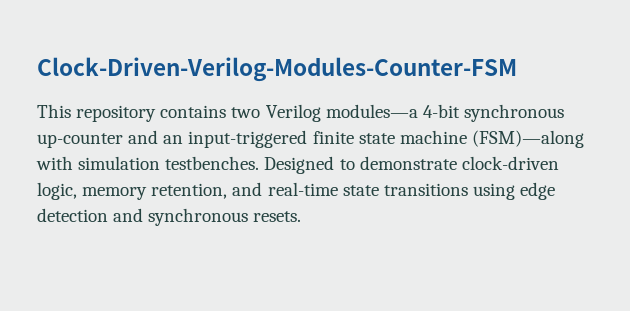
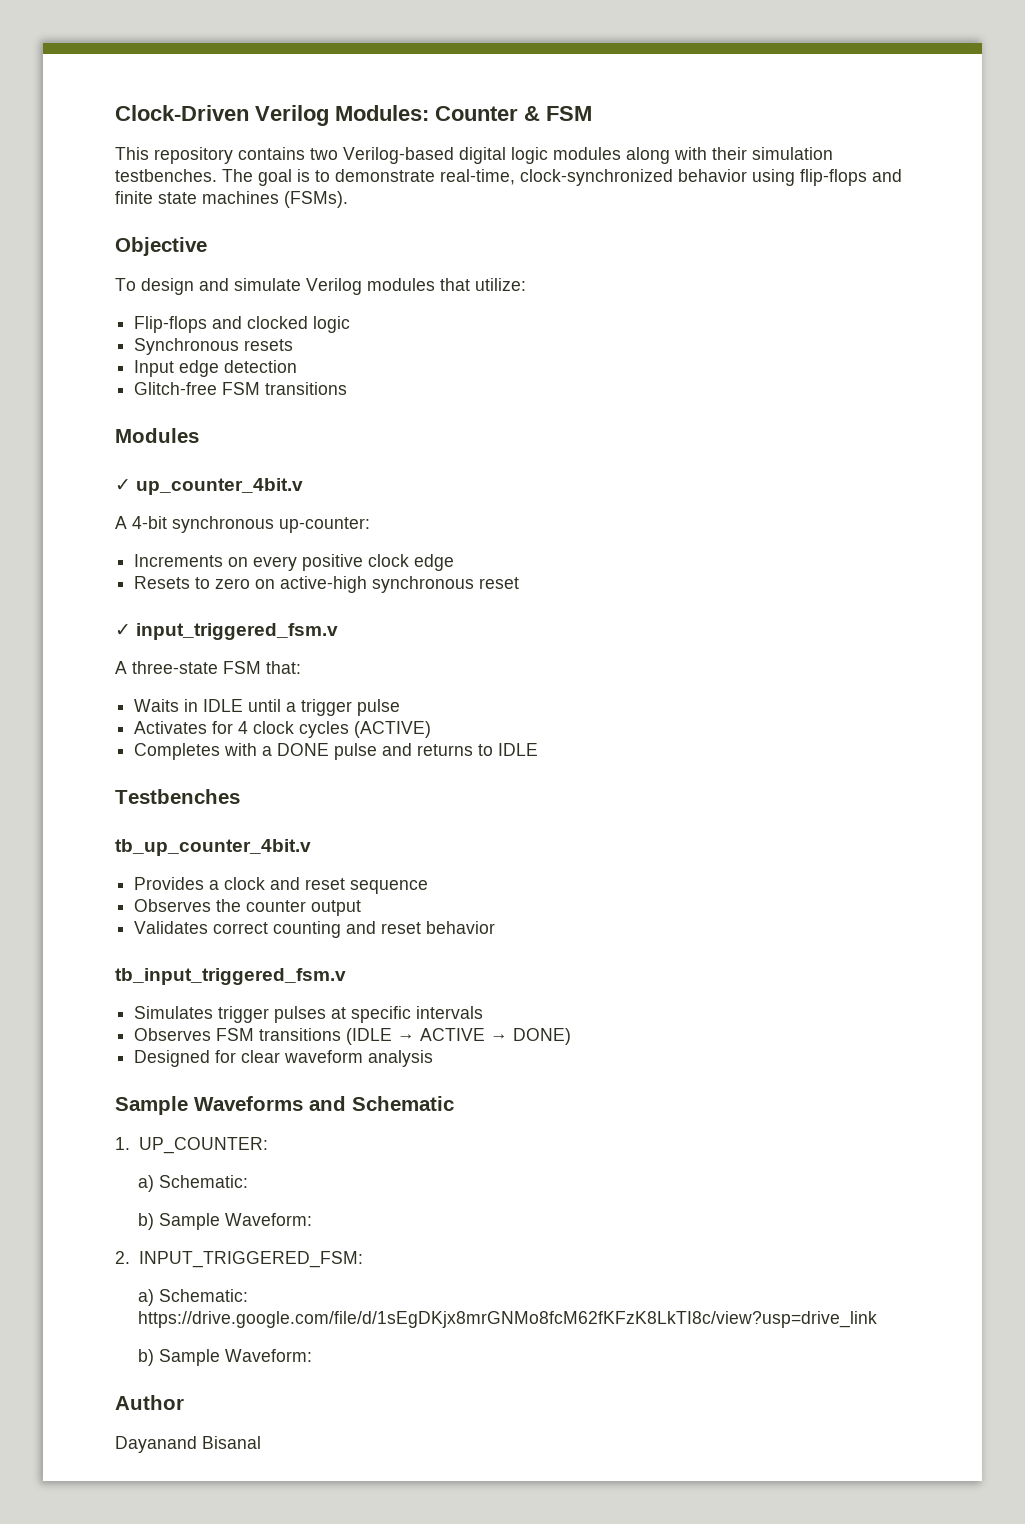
[37,57,517,82] [37,104,564,122] [37,130,584,148] [36,156,559,174] [37,182,556,200] [37,208,302,226] Clock-Driven-Verilog-Modules-Counter-FSM // This repository contains two Verilog modules—a 4-bit synchronous up-counter and an input-triggered finite state machine (FSM)—along with simulation testbenches. Designed to demonstrate clock-driven logic, memory retention, and real-time state transitions using edge detection and synchronous resets. -> [115,105,592,126] [115,147,833,164] [115,169,902,186] [115,191,348,208] [115,237,207,256] [115,278,526,295] [134,316,351,333] [134,338,294,355] [134,360,298,377] [134,382,348,395] [115,428,199,443] [115,478,304,495] [115,516,370,533] [134,554,455,571] [134,576,520,593] [115,623,339,640] [115,661,301,674] [134,699,401,716] [134,721,432,738] [134,743,539,760] [115,789,240,804] [115,839,311,856] [134,877,429,894] [134,899,362,916] [134,921,496,938] [115,968,346,985] [134,1006,484,1023] [134,1028,572,1045] [134,1050,434,1067] [115,1096,454,1115] [115,1137,268,1154] [137,1175,248,1192] [137,1213,312,1230] [115,1251,363,1268] [137,1289,248,1306] [137,1311,877,1328] [137,1349,312,1366] [115,1395,184,1410] [115,1436,261,1453] Clock-Driven Verilog Modules: Counter & FSM // This repository contains two Verilog-based digital logic modules along with their simulation testbenches. The goal is to demonstrate real-time, clock-synchronized behavior using flip-flops and finite state machines (FSMs). // Objective // To design and simulate Verilog modules that utilize: // Flip-flops and clocked logic // Synchronous resets // Input edge detection // Glitch-free FSM transitions // Modules // ✓ up_counter_4bit.v // A 4-bit synchronous up-counter: // Increments on every positive clock edge // Resets to zero on active-high synchronous reset // ✓ input_triggered_fsm.v // A three-state FSM that: // Waits in IDLE until a trigger pulse // Activates for 4 clock cycles (ACTIVE) // Completes with a DONE pulse and returns to IDLE // Testbenches // tb_up_counter_4bit.v // Provides a clock and reset sequence // Observes the counter output // Validates correct counting and reset behavior // tb_input_triggered_fsm.v // Simulates trigger pulses at specific intervals // Observes FSM transitions (IDLE → ACTIVE → DONE) // Designed for clear waveform analysis // Sample Waveforms and Schematic // 1. UP_COUNTER: // a) Schematic: // b) Sample Waveform: // 2. INPUT_TRIGGERED_FSM: // a) Schematic: https://drive.google.com/file/d/1sEgDKjx8mrGNMo8fcM62fKFzK8LkTI8c/view?usp=drive_link // b) Sample Waveform: // Author // Dayanand Bisanal

